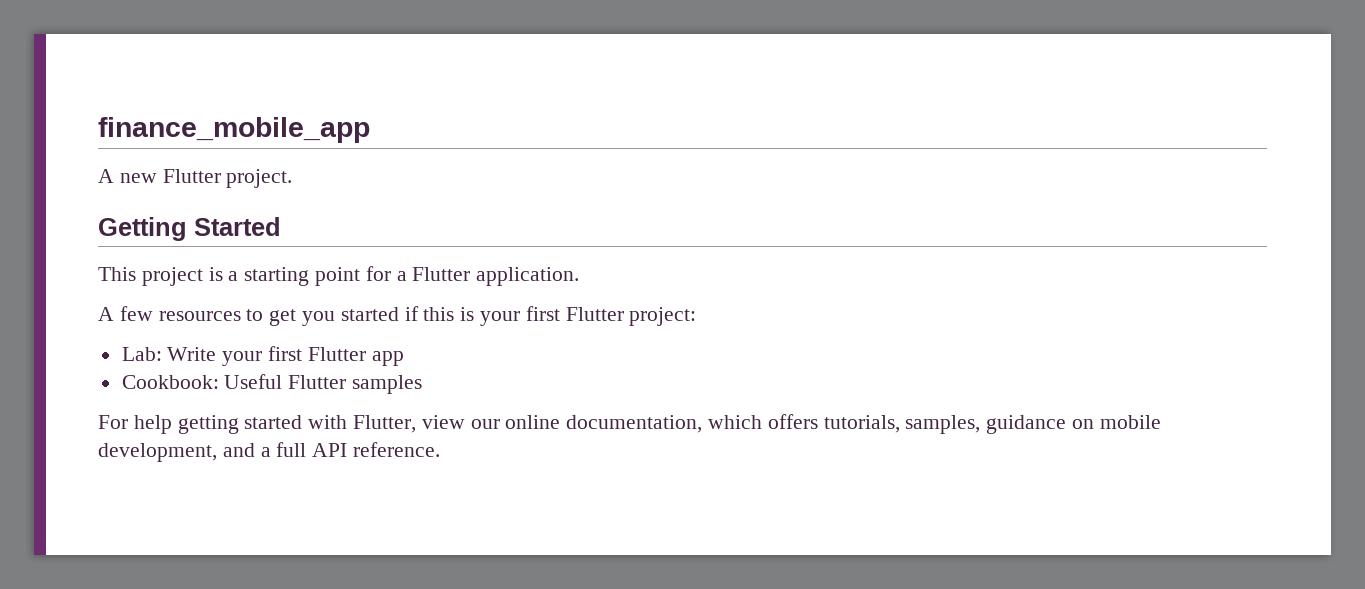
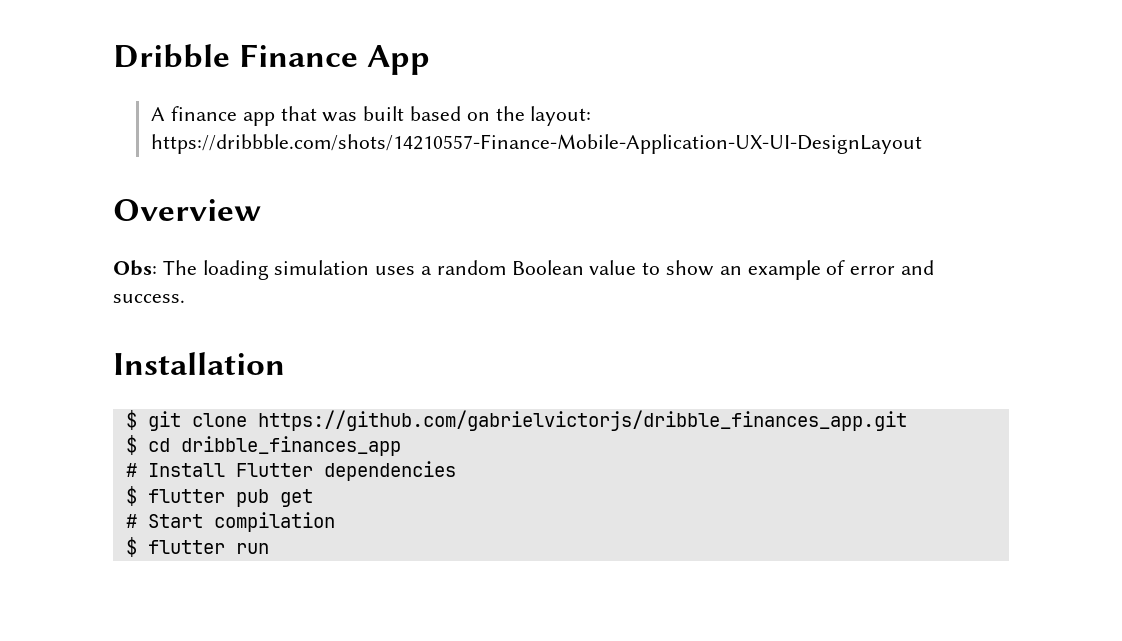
[98,117,370,143] [98,169,293,188] [98,217,281,241] [98,266,580,286] [98,306,697,326] [121,346,404,366] [121,374,423,394] [98,414,1161,434] [98,442,441,462] finance_mobile_app // A new Flutter project. // Getting Started // This project is a starting point for a Flutter application. // A few resources to get you started if this is your first Flutter project: // Lab: Write your first Flutter app // Cookbook: Useful Flutter samples // For help getting started with Flutter, view our online documentation, which offers tutorials, samples, guidance on mobile development, and a full API reference. -> [113,44,431,75] [151,106,592,126] [151,134,923,154] [113,199,261,221] [113,260,935,280] [113,294,185,303] [113,352,285,375] [125,410,907,431] [125,435,401,456] [125,461,456,481] [125,486,313,507] [125,512,335,532] [125,537,269,557] Dribble Finance App // A finance app that was built based on the layout: https://dribbble.com/shots/14210557-Finance-Mobile-Application-UX-UI-DesignLayout // Overview // Obs: The loading simulation uses a random Boolean value to show an example of error and success. // Installation // $ git clone https://github.com/gabrielvictorjs/dribble_finances_app.git // $ cd dribble_finances_app // # Install Flutter dependencies // $ flutter pub get // # Start compilation // $ flutter run

